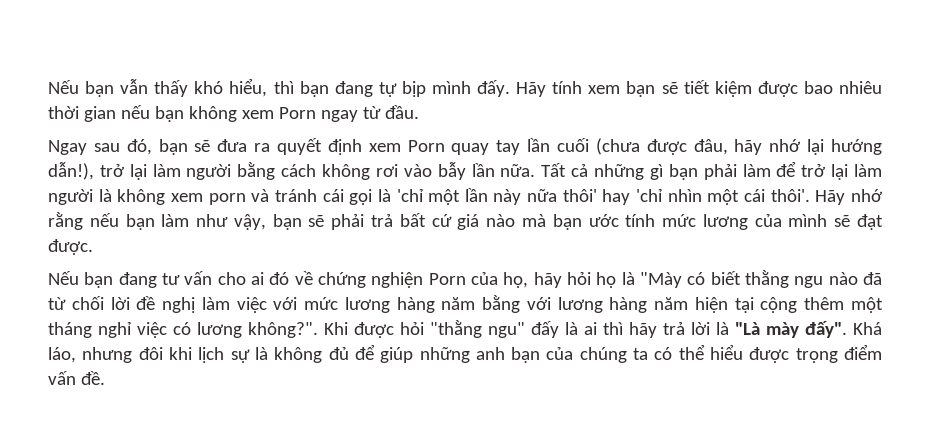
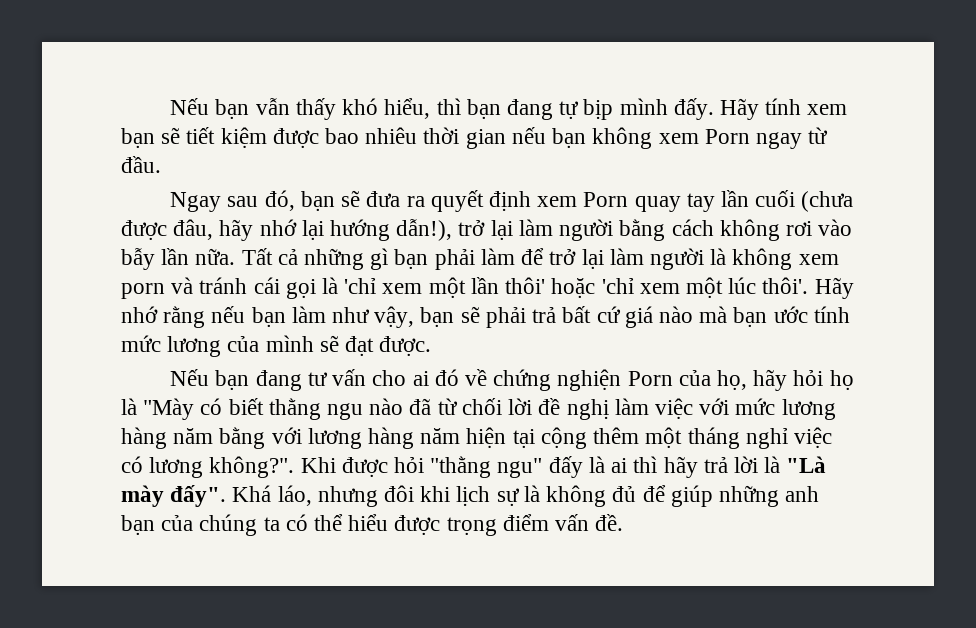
(423, 195) none -> [382,283,423,294] xem
[493,189,766,205] này nữa thôi' hay 'chỉ nhìn một cái -> [505,277,757,298] thôi' hoặc 'chỉ xem một lúc

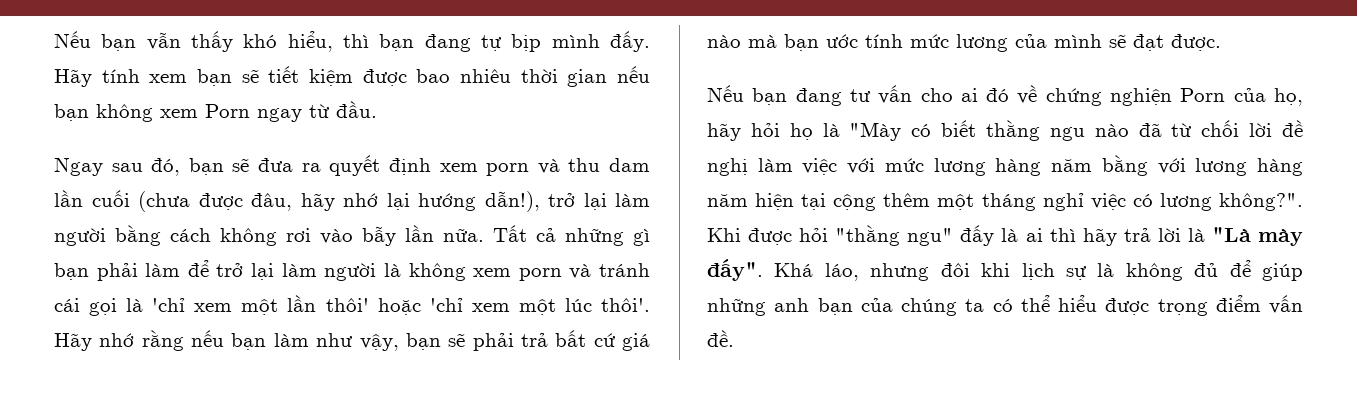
[583,192,715,212] Porn quay tay -> [486,158,651,176] porn và thu dam

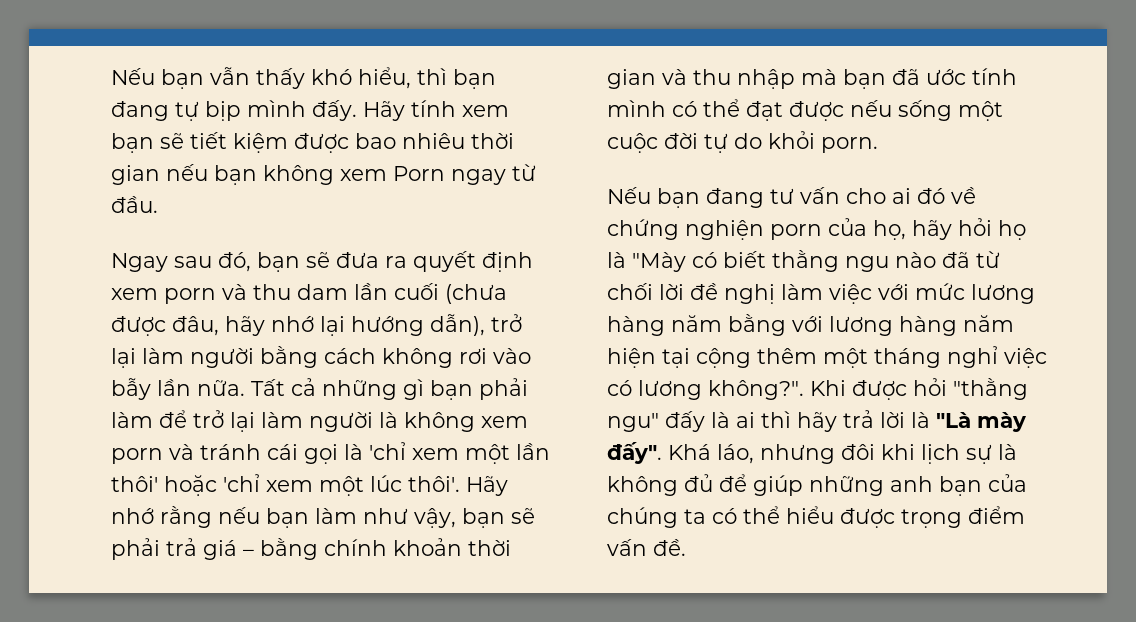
[484,191,540,212] dẫn!), -> [430,314,485,336] dẫn),
[555,330,650,351] [707,35,741,48] bất cứ giá nào -> [203,538,511,560] [607,69,795,89] giá – bằng chính khoản thời gian và thu nhập
(819, 42) none -> [892,69,920,85] đã
[910,34,1221,52] mức lương của mình sẽ đạt được. -> [607,99,1003,121] [607,131,878,153] mình có thể đạt được nếu sống một cuộc đời tự do khỏi porn.
[1180,88,1226,102] Porn -> [770,224,822,240] porn

